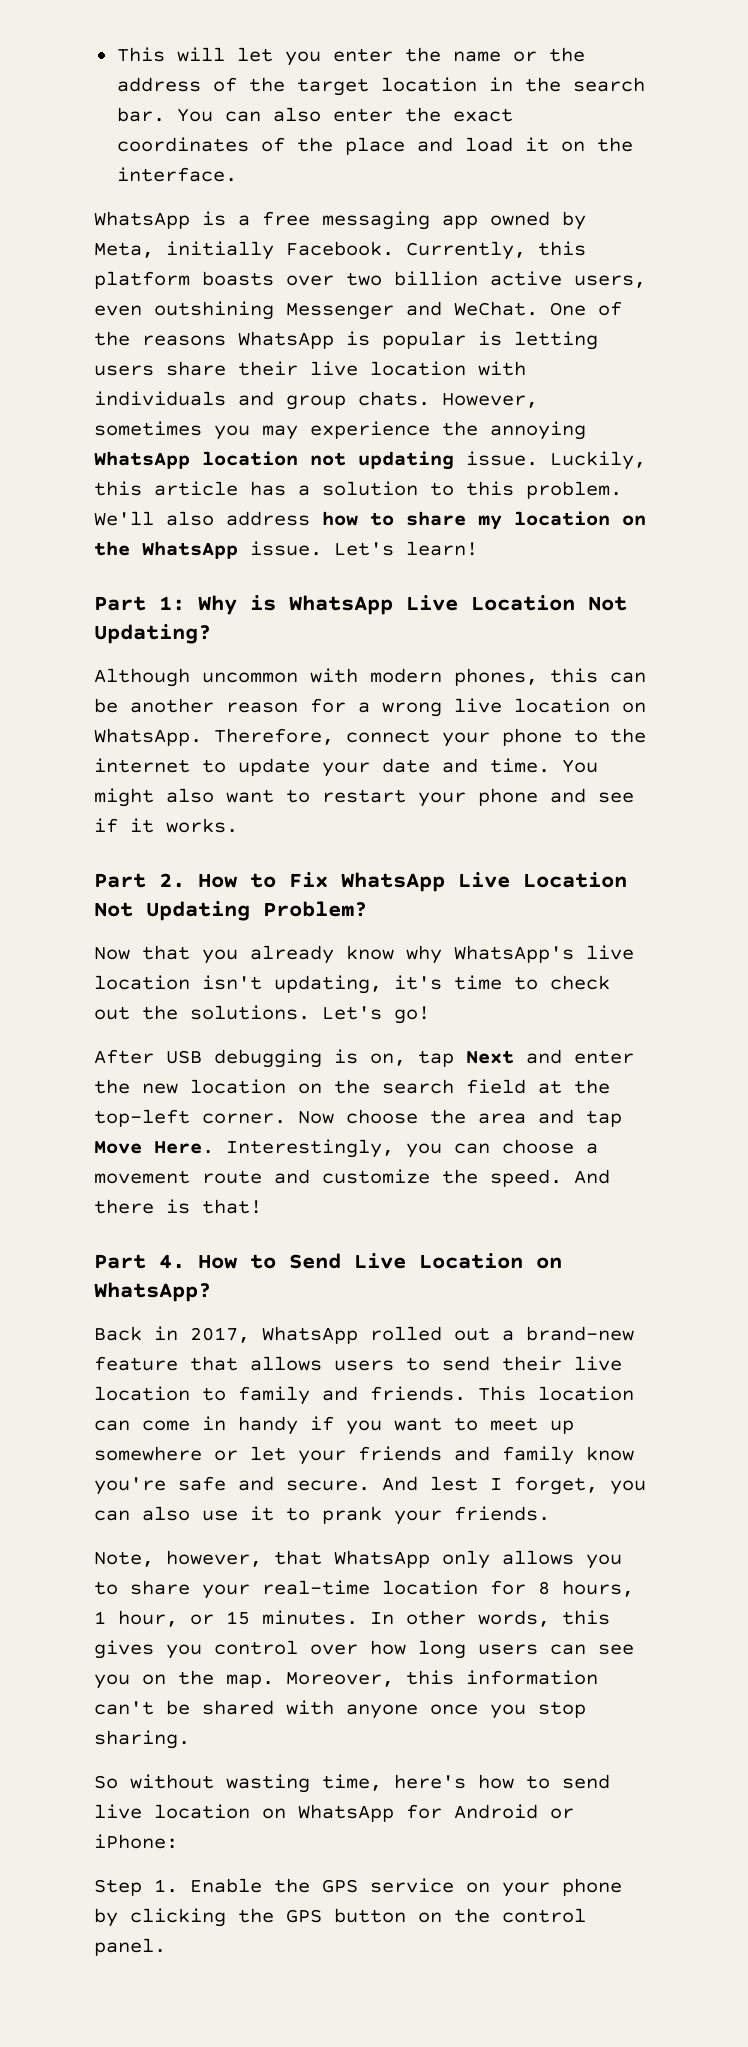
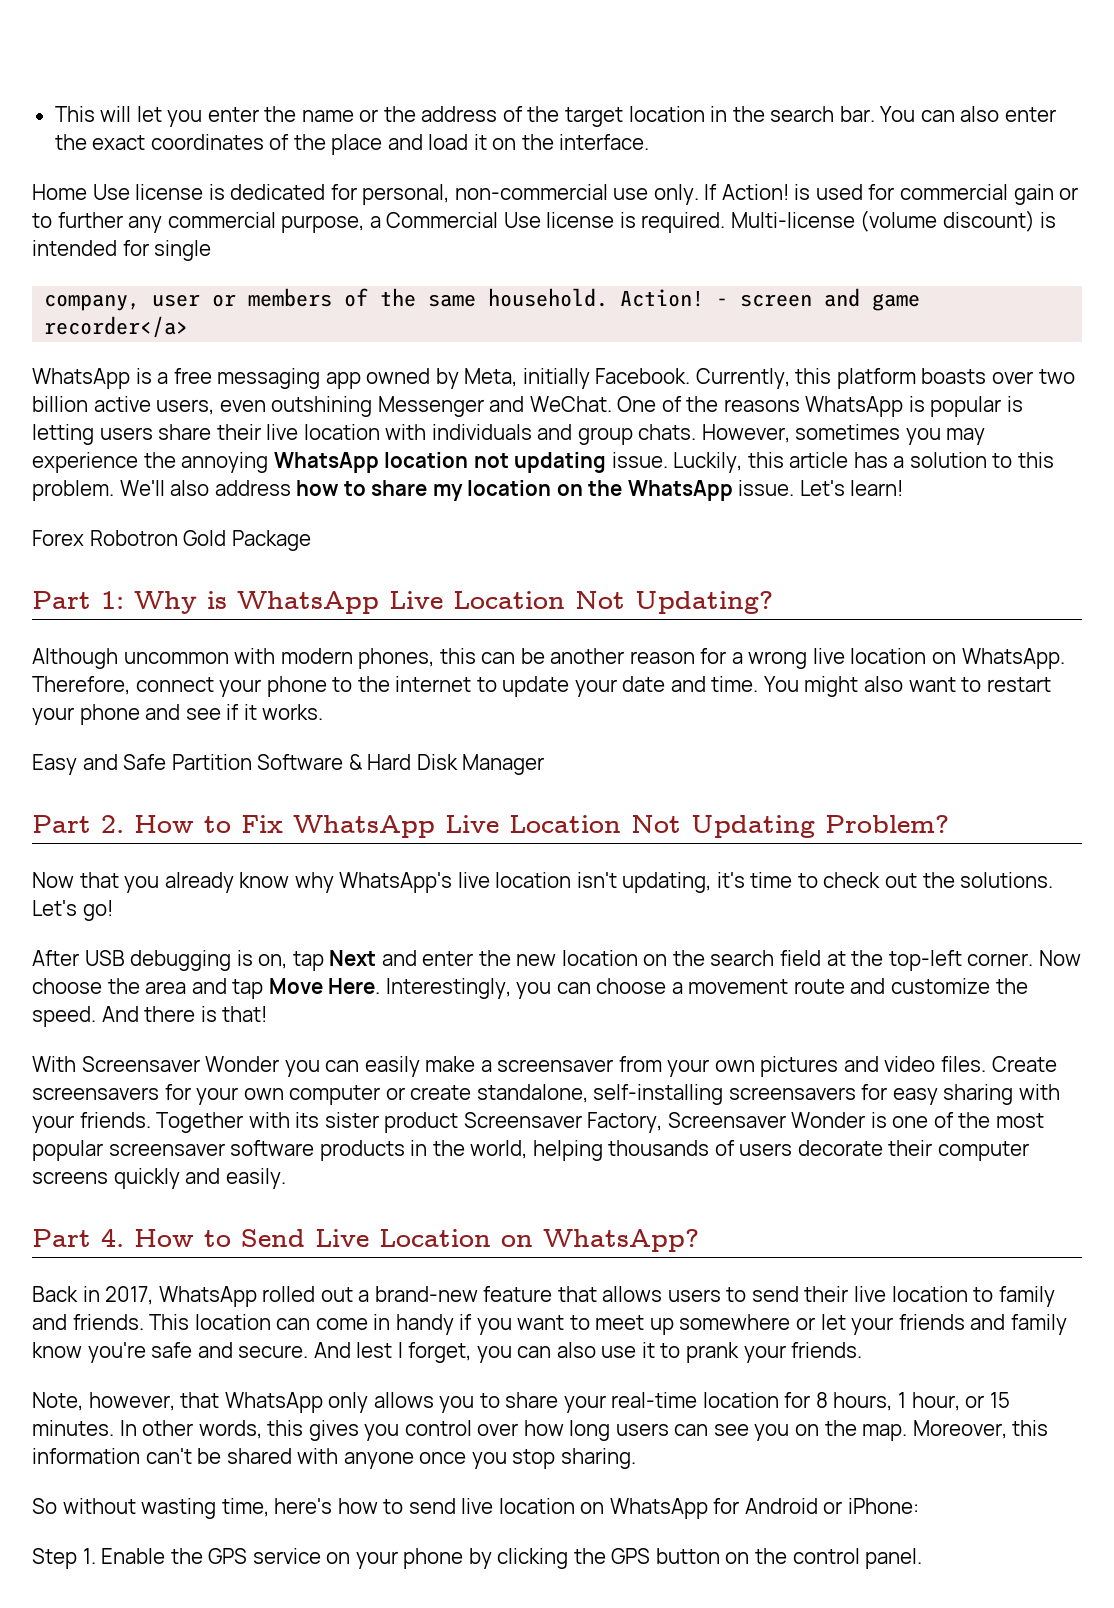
(237, 174) none -> [32,184,1079,205] [32,210,1057,233] [32,240,212,261] [44,288,921,311] [44,316,189,338] // Home Use license is dedicated for personal, non-commercial use only. If Action! is used for commercial gain or to further any commercial purpose, a Commercial Use license is required. Multi-license (volume discount) is intended for single // company, user or members of the same household. Action! - screen and game recorder</a>
(478, 548) none -> [32,530,311,551] // Forex Robotron Gold Package
(238, 825) none -> [32,754,545,775] // Easy and Safe Partition Software & Hard Disk Manager
(262, 1206) none -> [32,1056,1057,1077] [32,1084,1060,1105] [32,1112,1045,1133] [32,1140,1029,1161] [32,1168,286,1189] // With Screensaver Wonder you can easily make a screensaver from your own pictures and video files. Create screensavers for your own computer or create standalone, self-installing screensavers for easy sharing with your friends. Together with its sister product Screensaver Factory, Screensaver Wonder is one of the most popular screensaver software products in the world, helping thousands of users decorate their computer screens quickly and easily.

